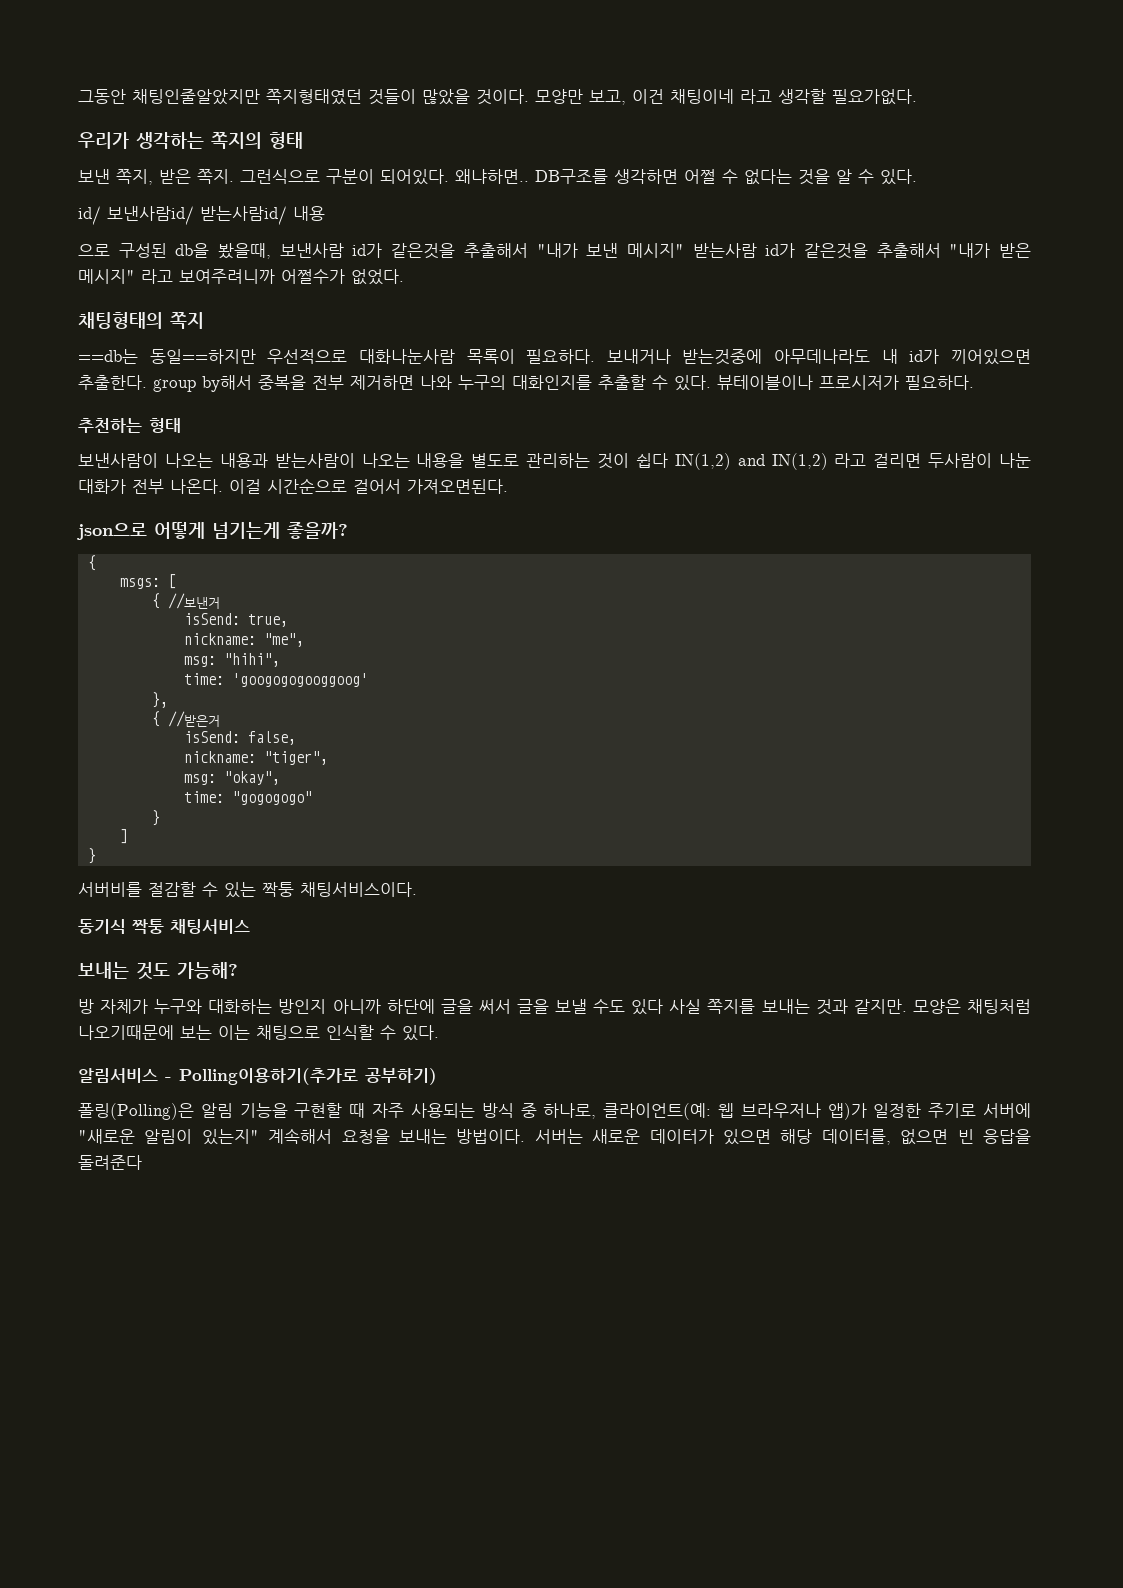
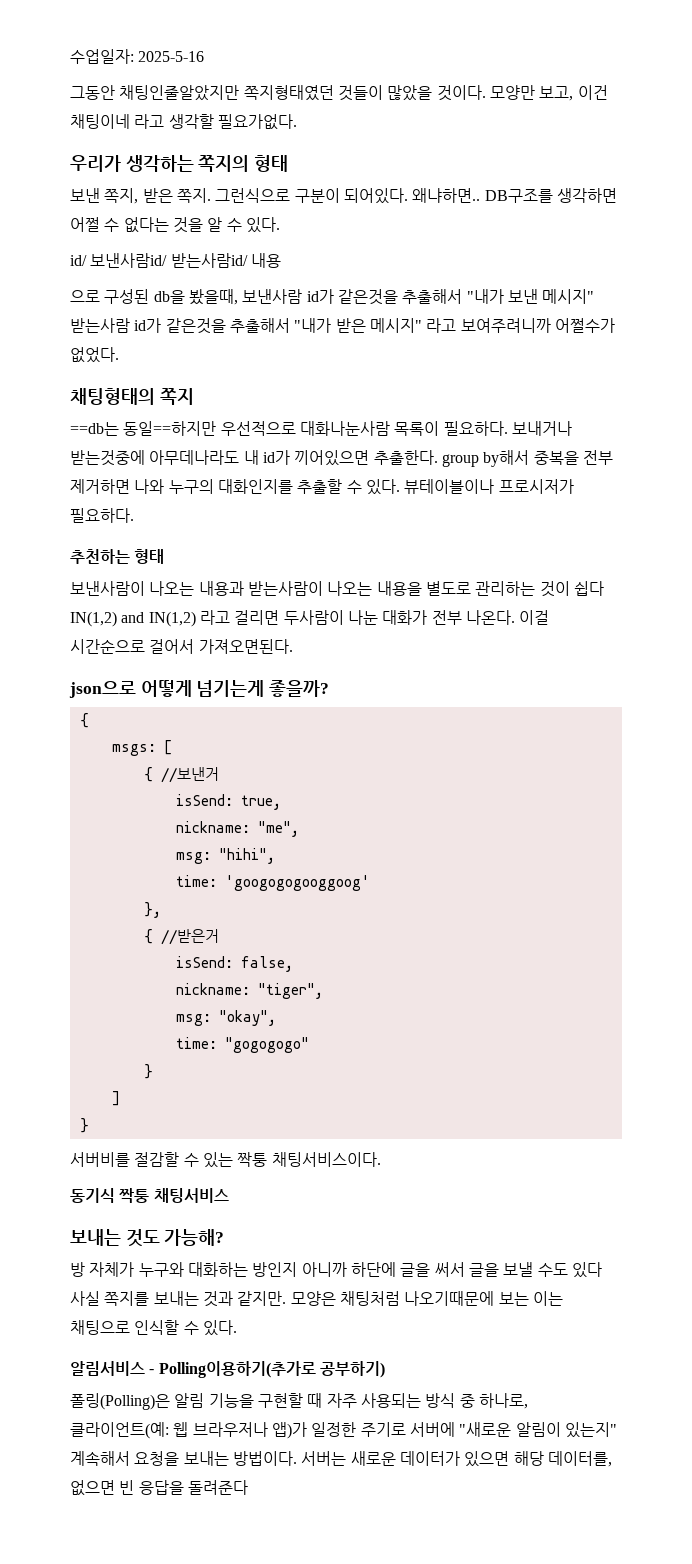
(78, 96) none -> [70,49,205,64] 수업일자: 2025-5-16 //

